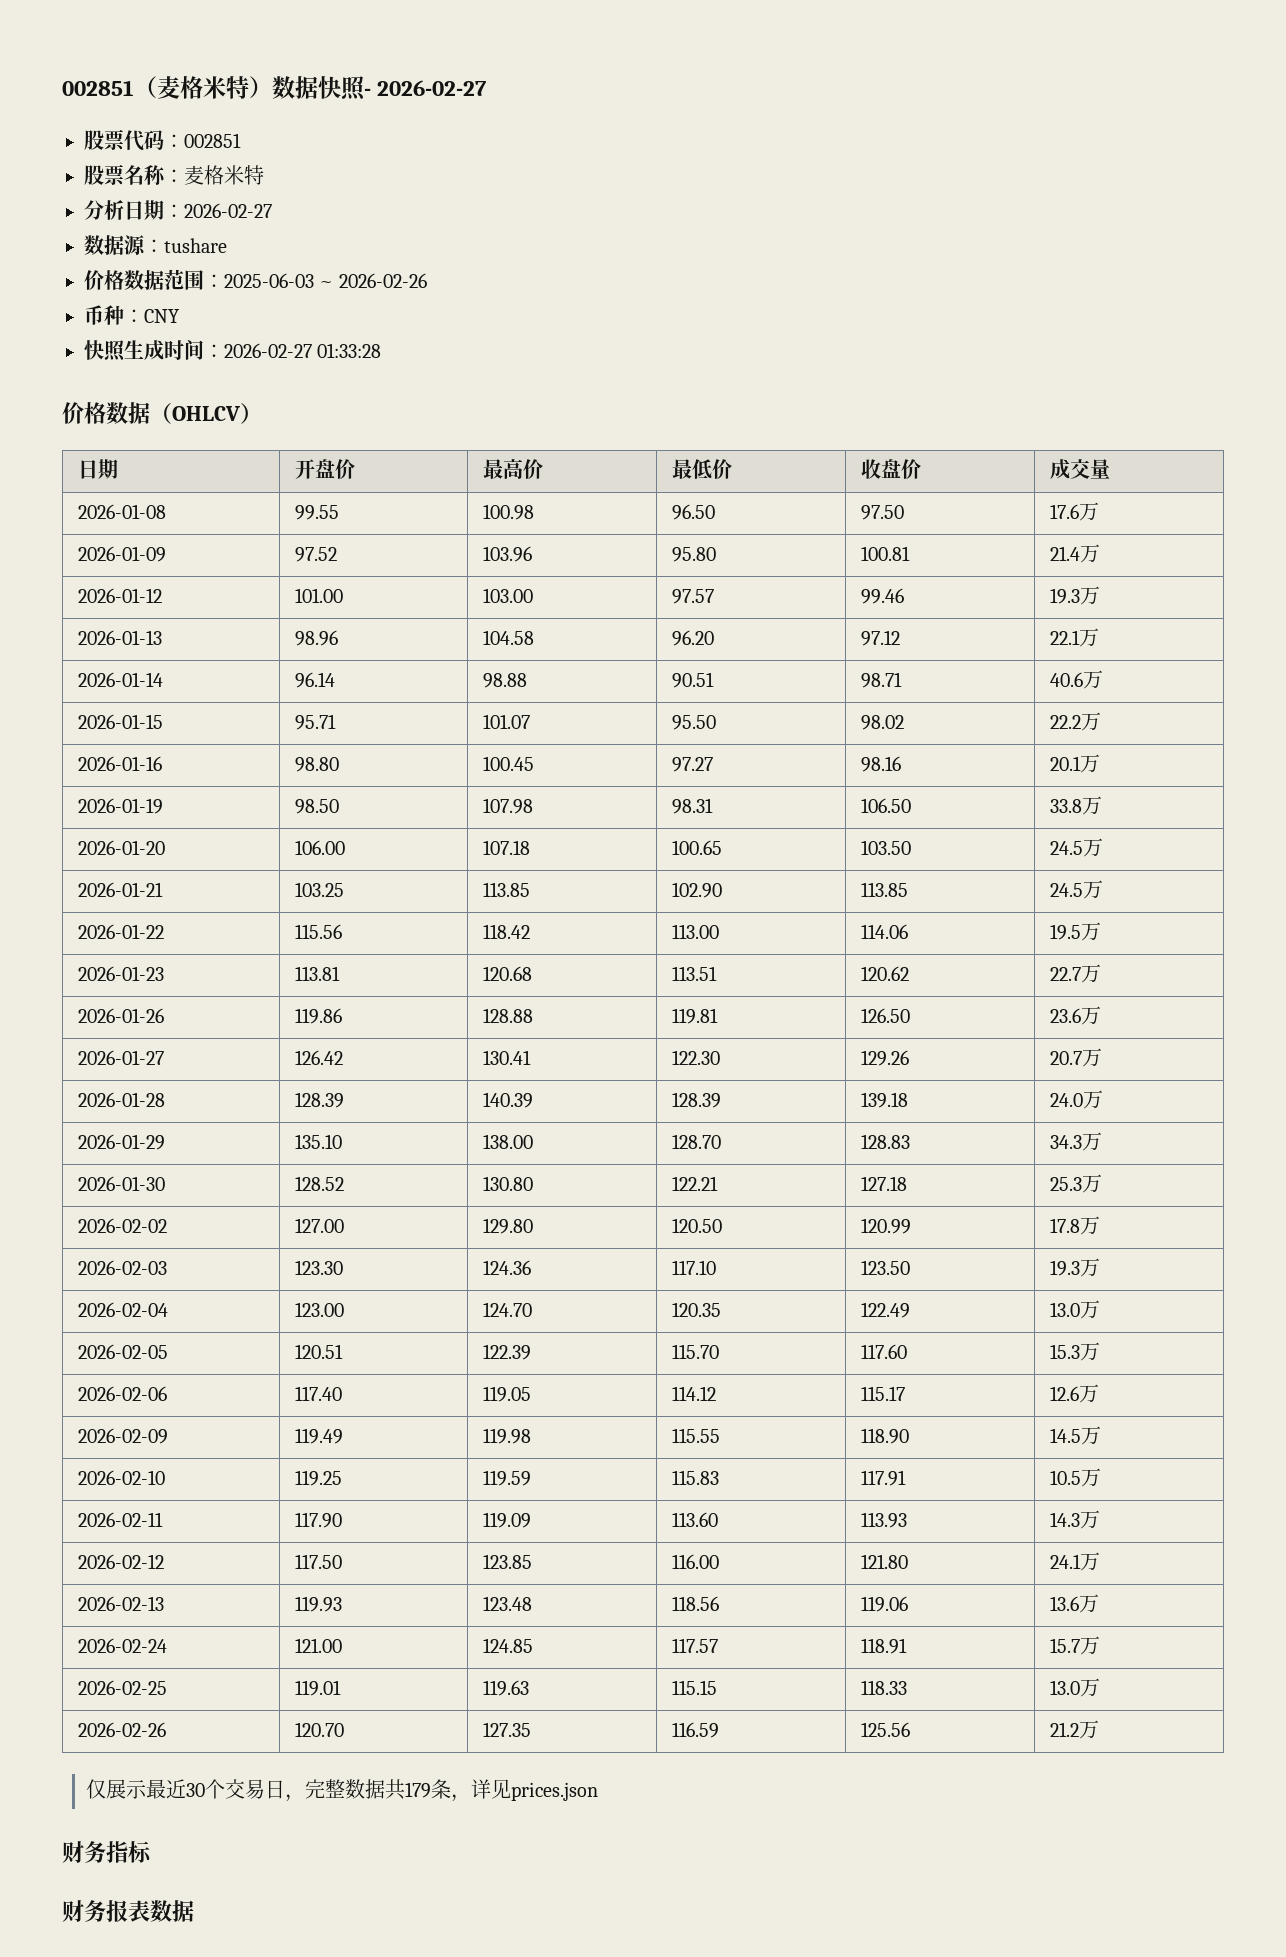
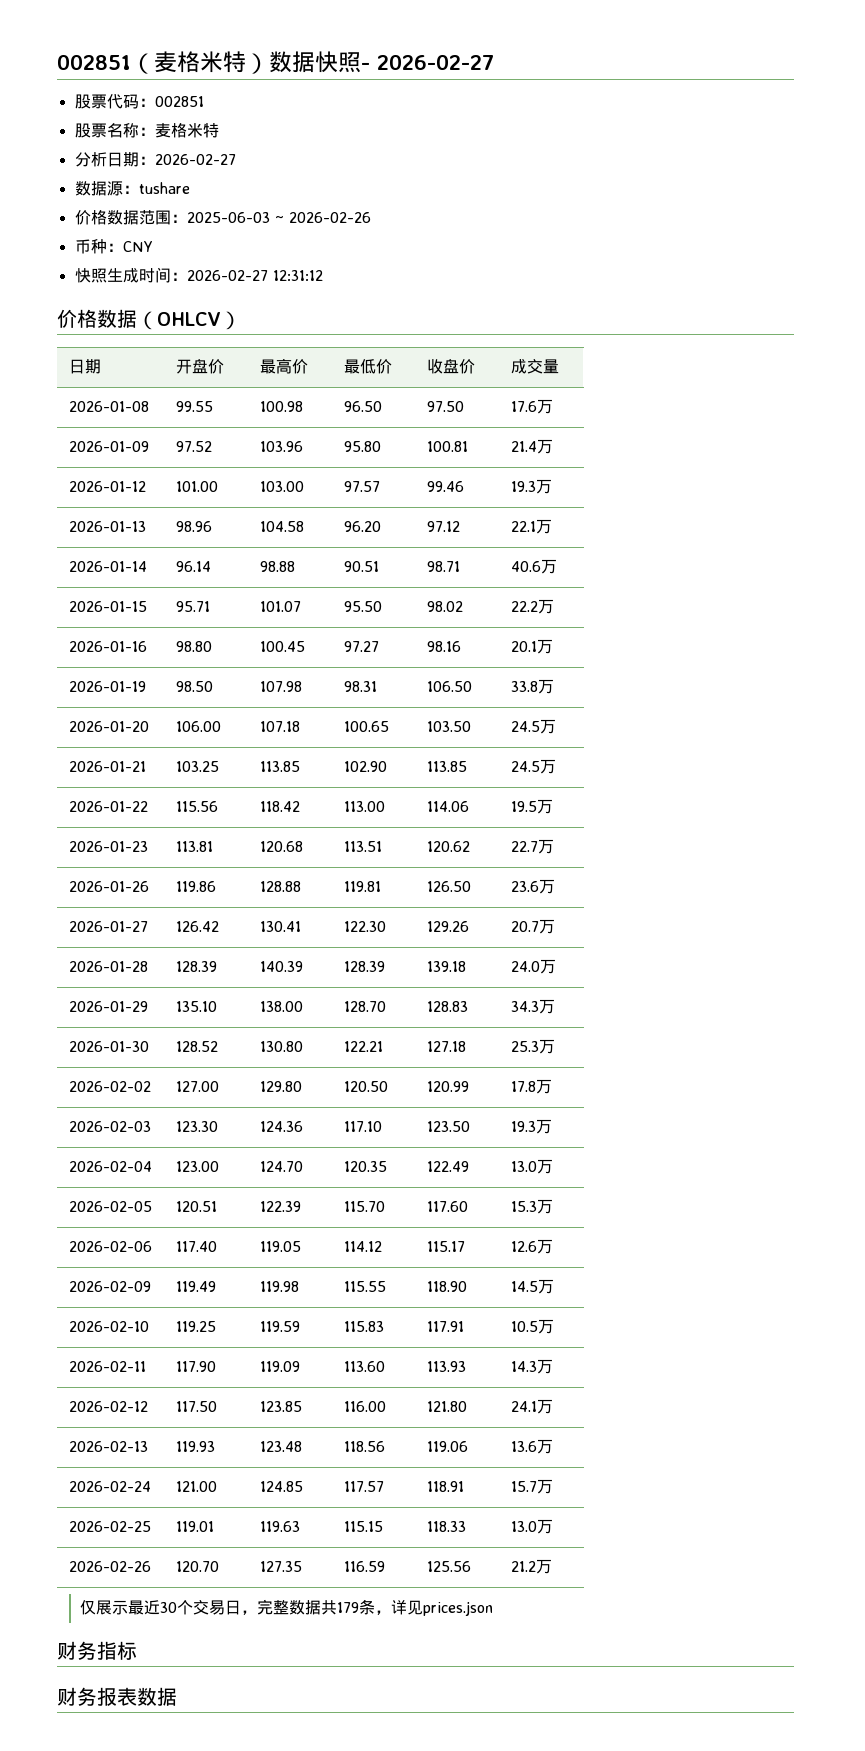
[317,343,382,358] 01:33:28 -> [272,270,323,281] 12:31:12

